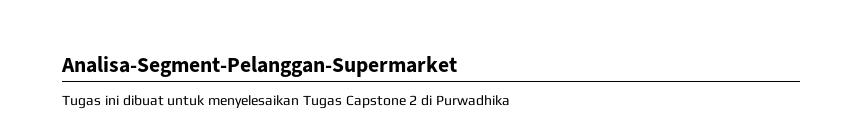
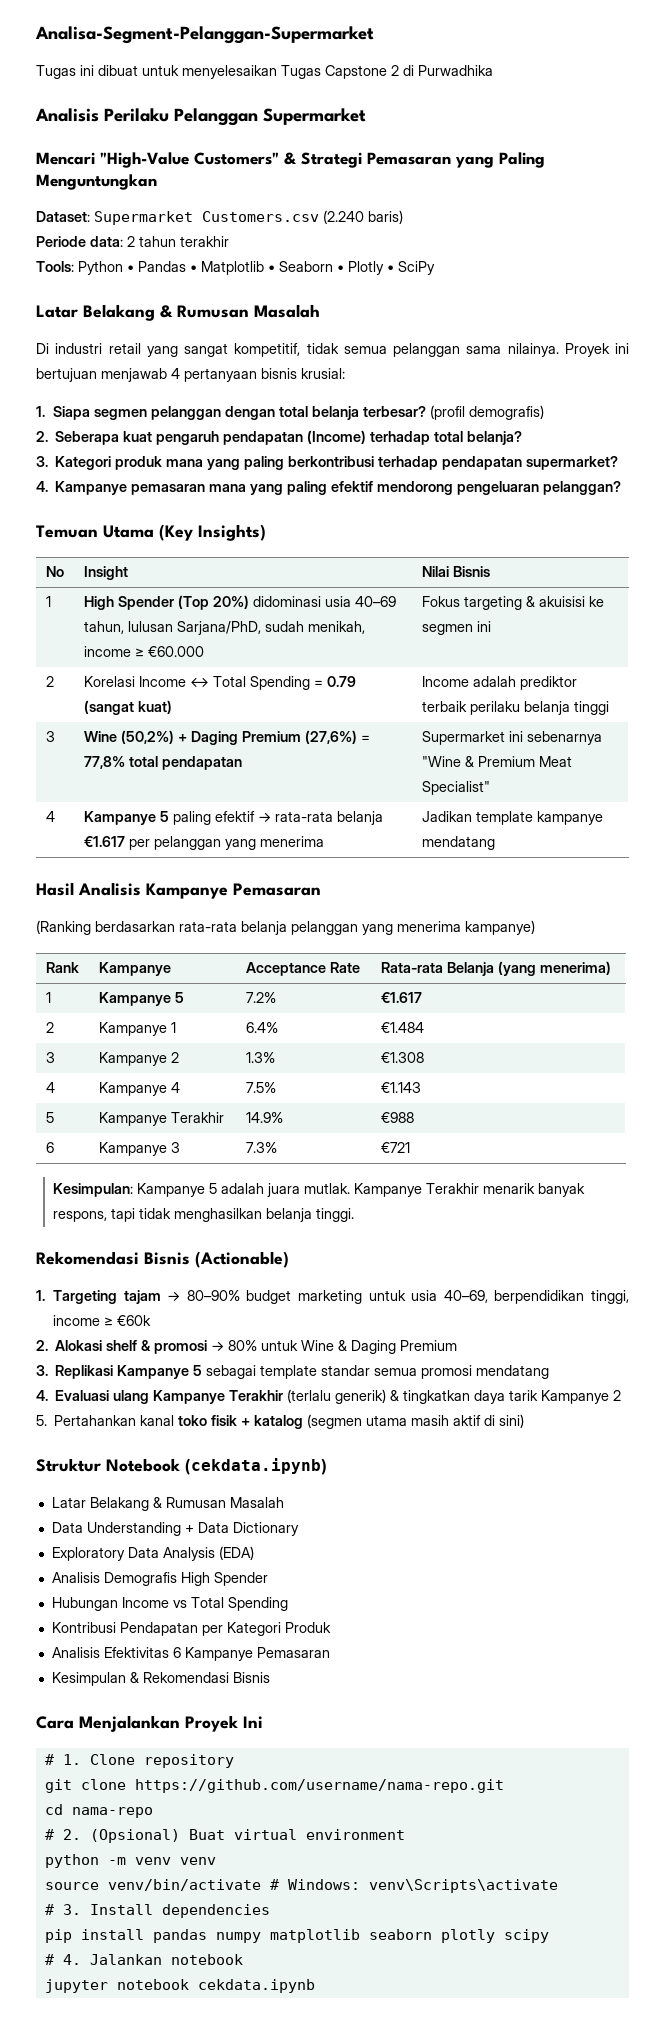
(511, 100) none -> [35,108,366,126] [36,152,545,168] [36,174,157,190] [36,210,403,225] [36,236,229,247] [36,261,435,275] [36,304,320,321] [36,343,629,357] [36,368,345,382] [36,405,544,420] [36,430,523,445] [36,456,619,470] [36,481,622,495] [36,524,266,541] [45,566,64,577] [83,566,128,580] [421,566,490,577] [45,596,51,607] [83,595,396,610] [83,621,365,635] [83,646,204,657] [421,596,604,610] [421,621,491,635] [45,676,54,687] [83,676,356,690] [83,700,172,715] [421,676,577,690] [421,701,609,715] [45,731,55,742] [83,730,370,745] [83,756,242,770] [421,731,602,745] [421,756,572,767] [421,781,490,795] [45,811,55,822] [83,811,383,825] [83,836,324,850] [421,811,603,825] [421,836,495,850] [36,882,321,899] [36,920,535,935] [45,962,79,973] [98,962,171,976] [245,962,360,976] [380,961,611,976] [45,992,51,1003] [98,992,184,1006] [245,992,276,1003] [380,992,422,1003] [45,1022,54,1033] [98,1022,176,1036] [245,1022,278,1033] [380,1022,424,1033] [45,1052,55,1063] [98,1052,179,1066] [245,1052,275,1063] [380,1052,424,1063] [45,1082,55,1093] [98,1082,180,1096] [245,1082,276,1093] [380,1082,421,1093] [45,1112,54,1123] [98,1112,224,1126] [245,1112,283,1123] [380,1112,414,1123] [45,1142,54,1153] [98,1142,180,1156] [245,1142,277,1153] [380,1142,410,1153] [52,1183,585,1197] [52,1208,354,1222] [36,1251,289,1268] [36,1290,630,1304] [52,1315,151,1326] [36,1340,458,1354] [36,1365,550,1379] [36,1389,622,1404] [36,1414,525,1429] [36,1458,327,1475] [51,1497,284,1511] [51,1522,299,1536] [51,1546,254,1561] [51,1572,268,1586] [51,1597,288,1611] [51,1622,331,1636] [51,1647,330,1661] [51,1672,270,1686] [36,1715,263,1732] [44,1754,234,1768] [44,1779,504,1793] [44,1804,153,1818] [44,1829,405,1843] [44,1854,216,1868] [44,1879,558,1893] [44,1904,270,1918] [44,1929,549,1943] [44,1954,243,1965] [44,1979,315,1993] // Analisis Perilaku Pelanggan Supermarket // Mencari "High-Value Customers" & Strategi Pemasaran yang Paling Menguntungkan // Dataset: Supermarket Customers.csv (2.240 baris) // Periode data: 2 tahun terakhir // Tools: Python • Pandas • Matplotlib • Seaborn • Plotly • SciPy // Latar Belakang & Rumusan Masalah // Di industri retail yang sangat kompetitif, tidak semua pelanggan sama nilainya. Proyek ini bertujuan menjawab 4 pertanyaan bisnis krusial: // 1. Siapa segmen pelanggan dengan total belanja terbesar? (profil demografis) // 2. Seberapa kuat pengaruh pendapatan (Income) terhadap total belanja? // 3. Kategori produk mana yang paling berkontribusi terhadap pendapatan supermarket? // 4. Kampanye pemasaran mana yang paling efektif mendorong pengeluaran pelanggan? // Temuan Utama (Key Insights) // No | Insight | Nilai Bisnis // 1 | High Spender (Top 20%) didominasi usia 40–69 tahun, lulusan Sarjana/PhD, sudah menikah, income ≥ €60.000 | Fokus targeting & akuisisi ke segmen ini // 2 | Korelasi Income ↔ Total Spending = 0.79 (sangat kuat) | Income adalah prediktor terbaik perilaku belanja tinggi // 3 | Wine (50,2%) + Daging Premium (27,6%) = 77,8% total pendapatan | Supermarket ini sebenarnya "Wine & Premium Meat Specialist" // 4 | Kampanye 5 paling efektif → rata-rata belanja €1.617 per pelanggan yang menerima | Jadikan template kampanye mendatang // Hasil Analisis Kampanye Pemasaran // (Ranking berdasarkan rata-rata belanja pelanggan yang menerima kampanye) // Rank | Kampanye | Acceptance Rate | Rata-rata Belanja (yang menerima) // 1 | Kampanye 5 | 7.2% | €1.617 // 2 | Kampanye 1 | 6.4% | €1.484 // 3 | Kampanye 2 | 1.3% | €1.308 // 4 | Kampanye 4 | 7.5% | €1.143 // 5 | Kampanye Terakhir | 14.9% | €988 // 6 | Kampanye 3 | 7.3% | €721 // Kesimpulan: Kampanye 5 adalah juara mutlak. Kampanye Terakhir menarik banyak respons, tapi tidak menghasilkan belanja tinggi. // Rekomendasi Bisnis (Actionable) // 1. Targeting tajam → 80–90% budget marketing untuk usia 40–69, berpendidikan tinggi, income ≥ €60k // 2. Alokasi shelf & promosi → 80% untuk Wine & Daging Premium // 3. Replikasi Kampanye 5 sebagai template standar semua promosi mendatang // 4. Evaluasi ulang Kampanye Terakhir (terlalu generik) & tingkatkan daya tarik Kampanye 2 // 5. Pertahankan kanal toko fisik + katalog (segmen utama masih aktif di sini) // Struktur Notebook (cekdata.ipynb) // Latar Belakang & Rumusan Masalah // Data Understanding + Data Dictionary // Exploratory Data Analysis (EDA) // Analisis Demografis High Spender // Hubungan Income vs Total Spending // Kontribusi Pendapatan per Kategori Produk // Analisis Efektivitas 6 Kampanye Pemasaran // Kesimpulan & Rekomendasi Bisnis // Cara Menjalankan Proyek Ini // # 1. Clone repository // git clone https://github.com/username/nama-repo.git // cd nama-repo // # 2. (Opsional) Buat virtual environment // python -m venv venv // source venv/bin/activate # Windows: venv\Scripts\activate // # 3. Install dependencies // pip install pandas numpy matplotlib seaborn plotly scipy // # 4. Jalankan notebook // jupyter notebook cekdata.ipynb

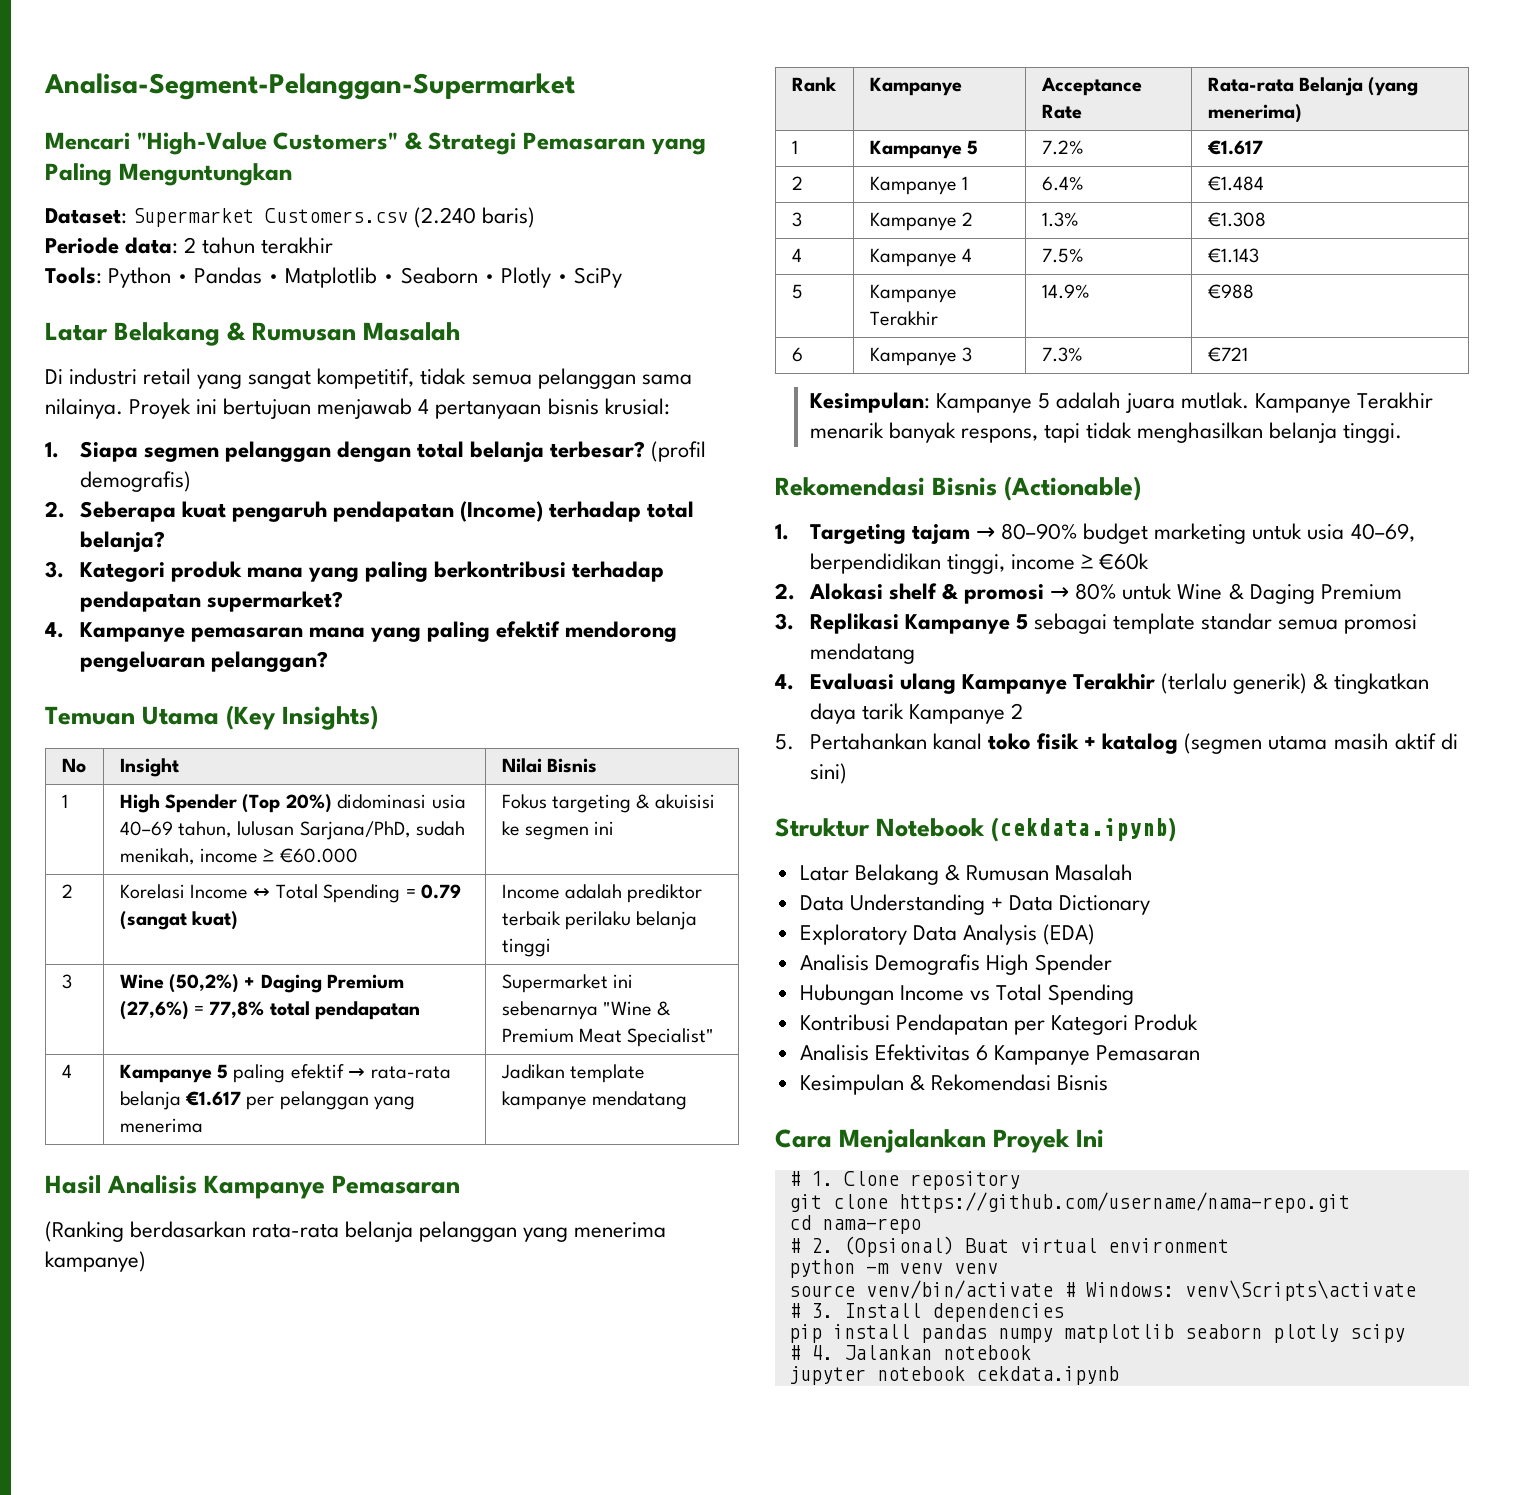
[36,65,493,79] [35,108,366,126] // Tugas ini dibuat untuk menyelesaikan Tugas Capstone 2 di Purwadhika // Analisis Perilaku Pelanggan Supermarket -> (575, 86) none

